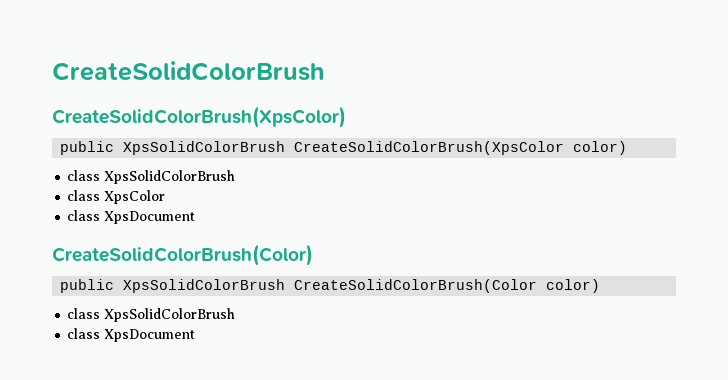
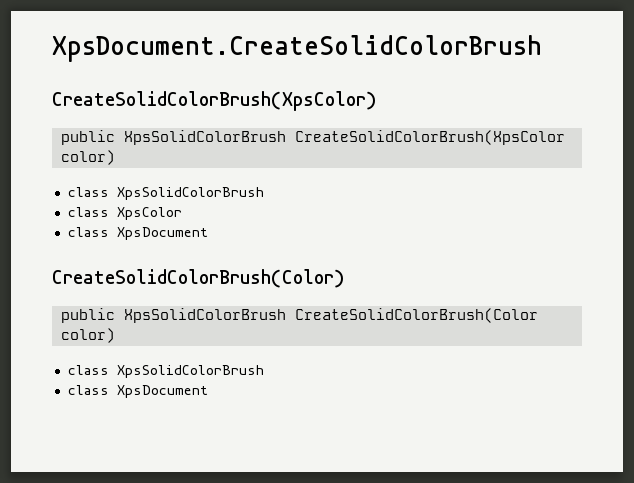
[52,61,324,81] CreateSolidColorBrush -> [52,35,542,62] XpsDocument.CreateSolidColorBrush

